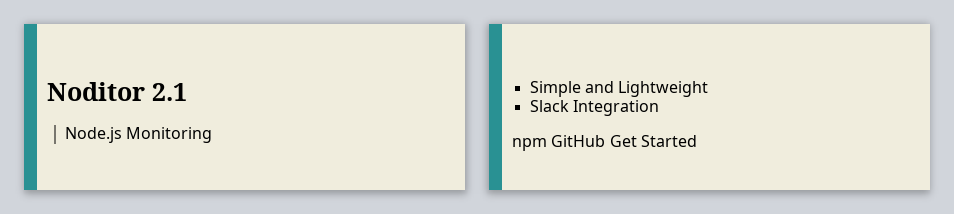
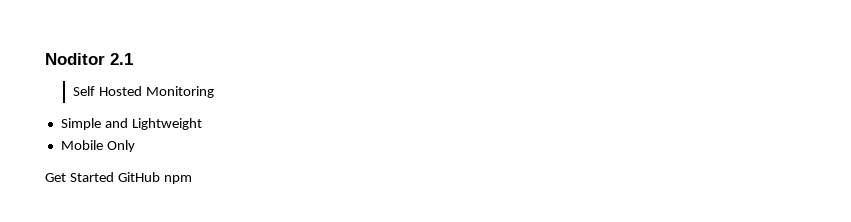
[64,127,122,143] Node.js -> [72,86,142,96] Self Hosted
[529,100,659,116] [512,135,697,151] Slack Integration // npm GitHub Get Started -> [60,140,135,152] [45,172,192,184] Mobile Only // Get Started GitHub npm

